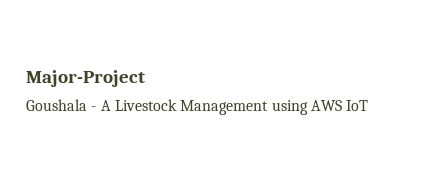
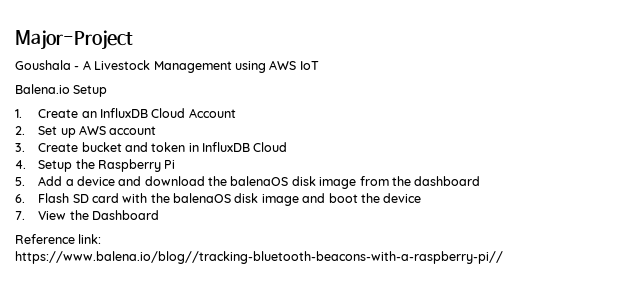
(369, 105) none -> [15,84,108,97] [15,108,236,118] [15,125,157,138] [15,142,288,152] [15,159,176,172] [15,176,481,189] [15,193,422,206] [15,210,159,220] [15,234,102,244] [15,251,503,264] // Balena.io Setup // 1. Create an InfluxDB Cloud Account // 2. Set up AWS account // 3. Create bucket and token in InfluxDB Cloud // 4. Setup the Raspberry Pi // 5. Add a device and download the balenaOS disk image from the dashboard // 6. Flash SD card with the balenaOS disk image and boot the device // 7. View the Dashboard // Reference link: https://www.balena.io/blog//tracking-bluetooth-beacons-with-a-raspberry-pi//

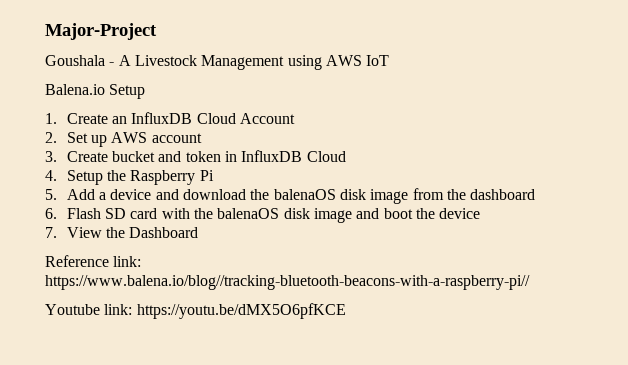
(503, 257) none -> [45,303,346,319] // Youtube link: https://youtu.be/dMX5O6pfKCE

